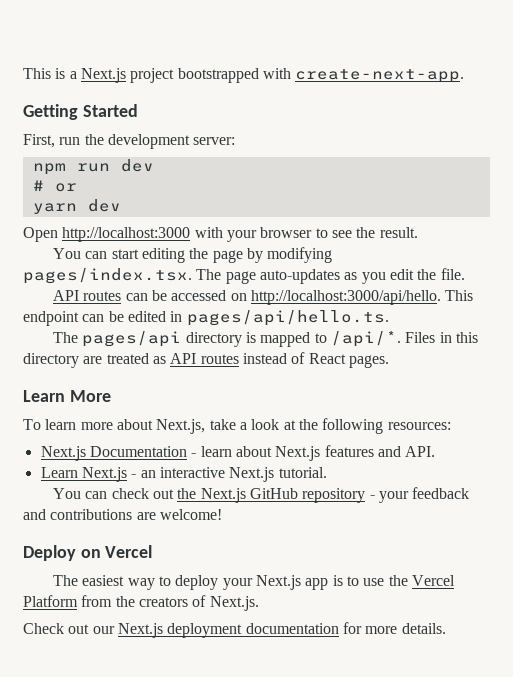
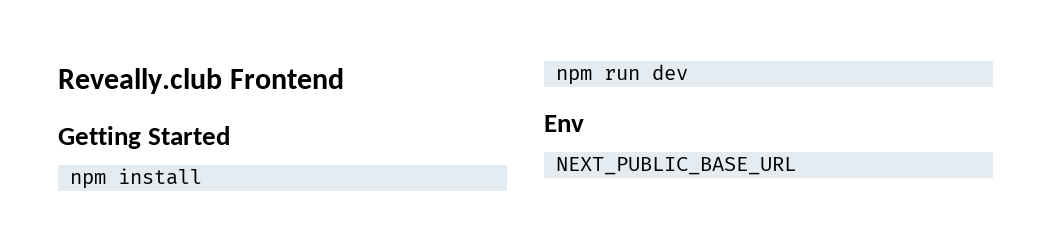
[23,68,465,83] [23,104,138,120] [23,134,236,149] [32,159,154,175] [32,180,77,192] [32,199,121,214] [23,227,418,242] [53,247,333,263] [23,268,465,284] [53,290,474,305] [23,310,389,326] [53,331,478,347] [23,352,389,368] [23,390,111,402] [23,418,451,434] [40,445,436,461] [40,467,327,482] [53,487,470,503] [23,509,222,520] [23,545,153,561] [53,575,455,590] [23,595,259,611] [23,622,446,638] This is a Next.js project bootstrapped with create-next-app. // Getting Started // First, run the development server: // npm run dev // # or // yarn dev // Open http://localhost:3000 with your browser to see the result. // You can start editing the page by modifying pages/index.tsx. The page auto-updates as you edit the file. // API routes can be accessed on http://localhost:3000/api/hello. This endpoint can be edited in pages/api/hello.ts. // The pages/api directory is mapped to /api/*. Files in this directory are treated as API routes instead of React pages. // Learn More // To learn more about Next.js, take a look at the following resources: // Next.js Documentation - learn about Next.js features and API. // Learn Next.js - an interactive Next.js tutorial. // You can check out the Next.js GitHub repository - your feedback and contributions are welcome! // Deploy on Vercel // The easiest way to deploy your Next.js app is to use the Vercel Platform from the creators of Next.js. // Check out our Next.js deployment documentation for more details. -> [58,68,345,94] [58,126,231,149] [70,168,203,189] [556,64,689,85] [544,115,584,132] [556,157,797,175] Reveally.club Frontend // Getting Started // npm install // npm run dev // Env // NEXT_PUBLIC_BASE_URL

